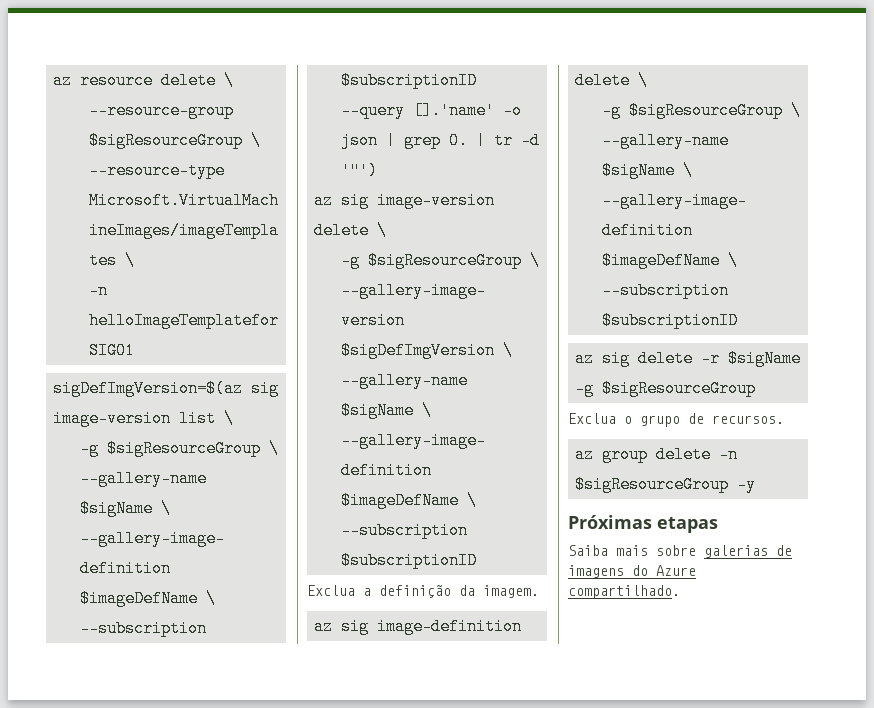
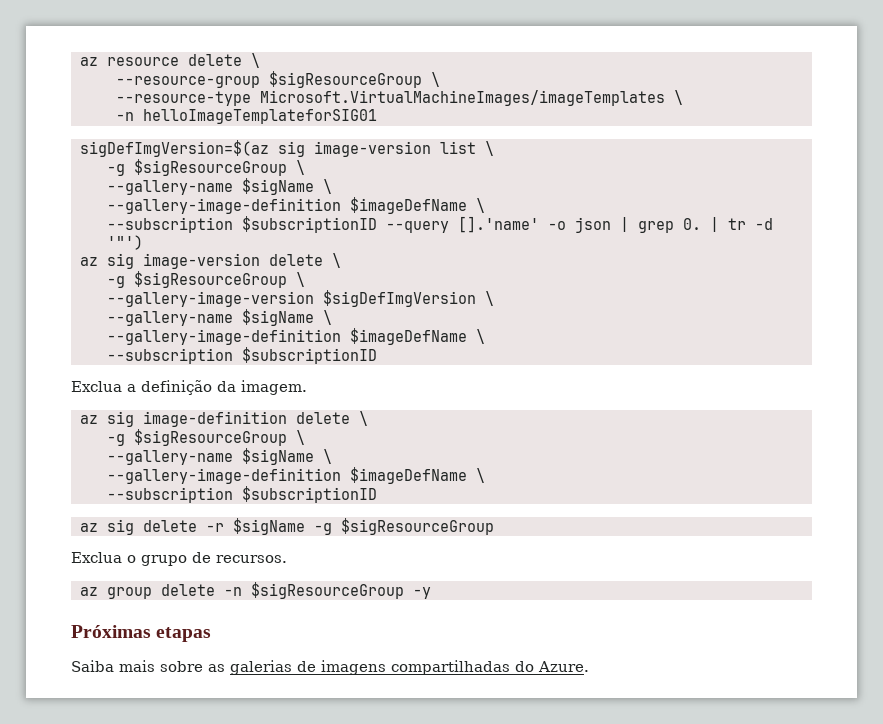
(696, 550) none -> [208,664,225,672] as
[632,565,696,576] [568,585,680,599] do Azure compartilhado. -> [391,660,589,675] compartilhadas do Azure.

